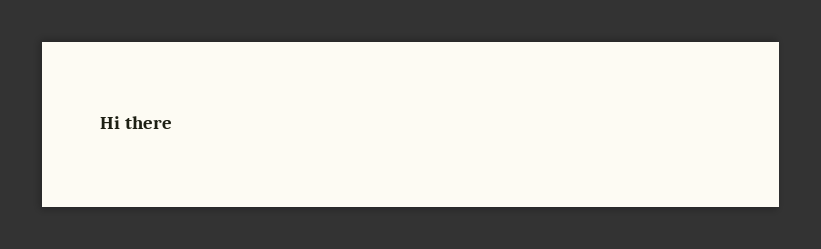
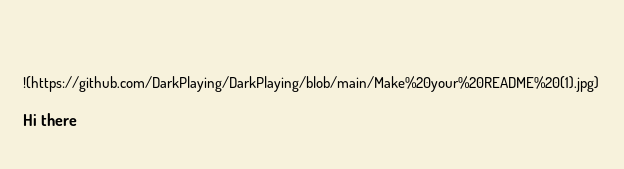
(100, 122) none -> [23,76,599,92] !(https://github.com/DarkPlaying/DarkPlaying/blob/main/Make%20your%20README%20(1).jpg) //

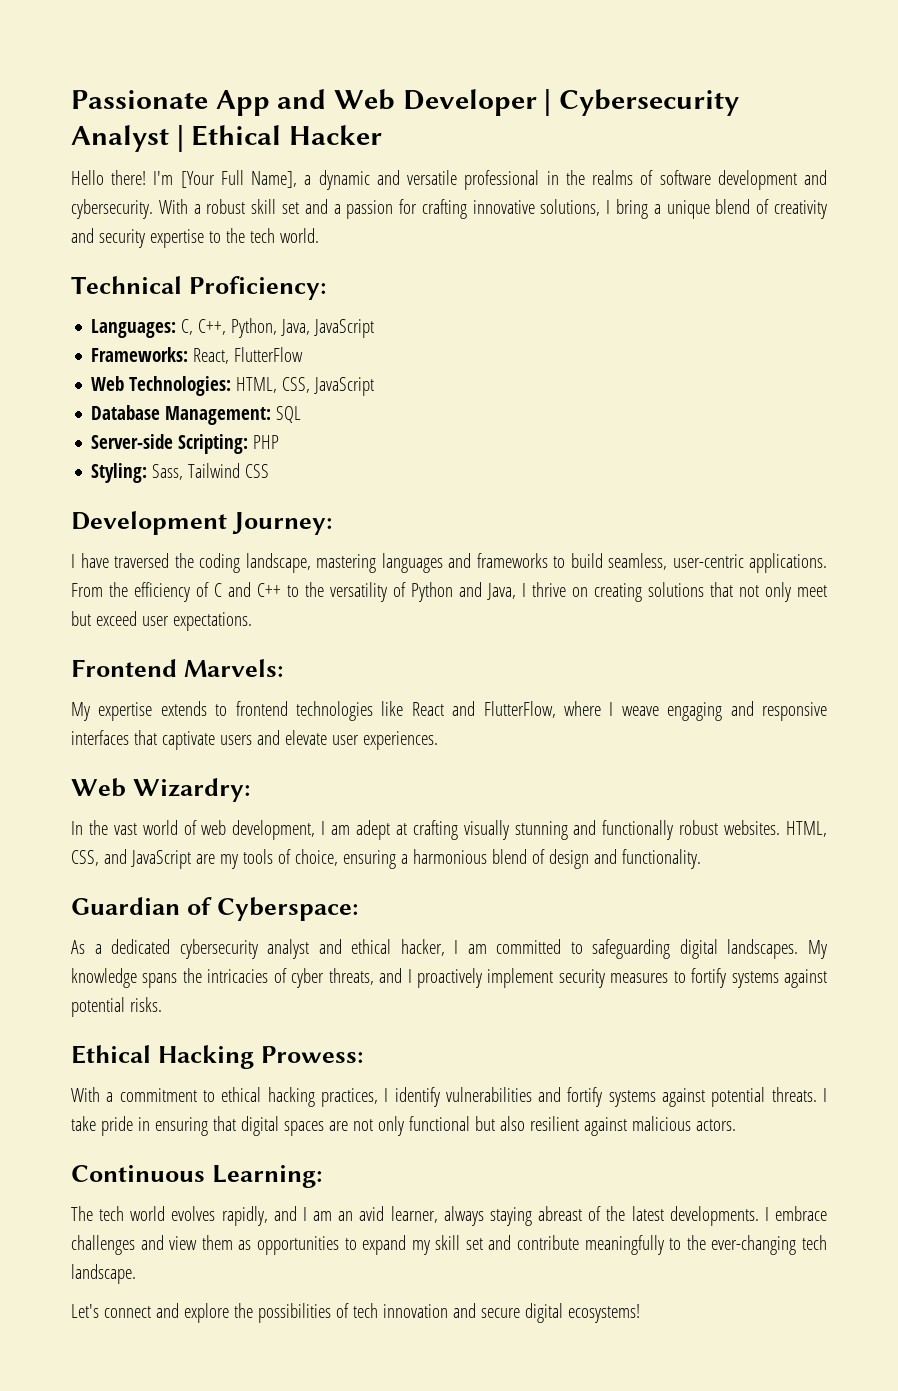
[23,76,599,92] [23,113,78,126] !(https://github.com/DarkPlaying/DarkPlaying/blob/main/Make%20your%20README%20(1).jpg) // Hi there -> [71,89,740,116] [71,125,383,152] [71,170,828,190] [71,199,827,219] [71,228,319,248] [71,276,326,300] [91,318,375,338] [91,347,304,364] [91,376,375,396] [91,405,302,425] [91,434,280,454] [91,463,270,483] [71,511,332,535] [71,553,827,573] [71,582,827,602] [71,611,252,631] [71,659,283,677] [71,701,827,721] [71,730,438,750] [71,778,250,802] [71,820,828,840] [71,849,701,869] [71,897,358,921] [71,939,828,959] [71,968,827,988] [71,997,162,1017] [71,1045,363,1069] [71,1087,827,1107] [71,1116,736,1136] [71,1165,322,1188] [71,1206,827,1226] [71,1235,827,1255] [71,1264,136,1284] [71,1303,640,1323] Passionate App and Web Developer | Cybersecurity Analyst | Ethical Hacker // Hello there! I'm [Your Full Name], a dynamic and versatile professional in the realms of software development and cybersecurity. With a robust skill set and a passion for crafting innovative solutions, I bring a unique blend of creativity and security expertise to the tech world. // Technical Proficiency: // Languages: C, C++, Python, Java, JavaScript // Frameworks: React, FlutterFlow // Web Technologies: HTML, CSS, JavaScript // Database Management: SQL // Server-side Scripting: PHP // Styling: Sass, Tailwind CSS // Development Journey: // I have traversed the coding landscape, mastering languages and frameworks to build seamless, user-centric applications. From the efficiency of C and C++ to the versatility of Python and Java, I thrive on creating solutions that not only meet but exceed user expectations. // Frontend Marvels: // My expertise extends to frontend technologies like React and FlutterFlow, where I weave engaging and responsive interfaces that captivate users and elevate user experiences. // Web Wizardry: // In the vast world of web development, I am adept at crafting visually stunning and functionally robust websites. HTML, CSS, and JavaScript are my tools of choice, ensuring a harmonious blend of design and functionality. // Guardian of Cyberspace: // As a dedicated cybersecurity analyst and ethical hacker, I am committed to safeguarding digital landscapes. My knowledge spans the intricacies of cyber threats, and I proactively implement security measures to fortify systems against potential risks. // Ethical Hacking Prowess: // With a commitment to ethical hacking practices, I identify vulnerabilities and fortify systems against potential threats. I take pride in ensuring that digital spaces are not only functional but also resilient against malicious actors. // Continuous Learning: // The tech world evolves rapidly, and I am an avid learner, always staying abreast of the latest developments. I embrace challenges and view them as opportunities to expand my skill set and contribute meaningfully to the ever-changing tech landscape. // Let's connect and explore the possibilities of tech innovation and secure digital ecosystems!

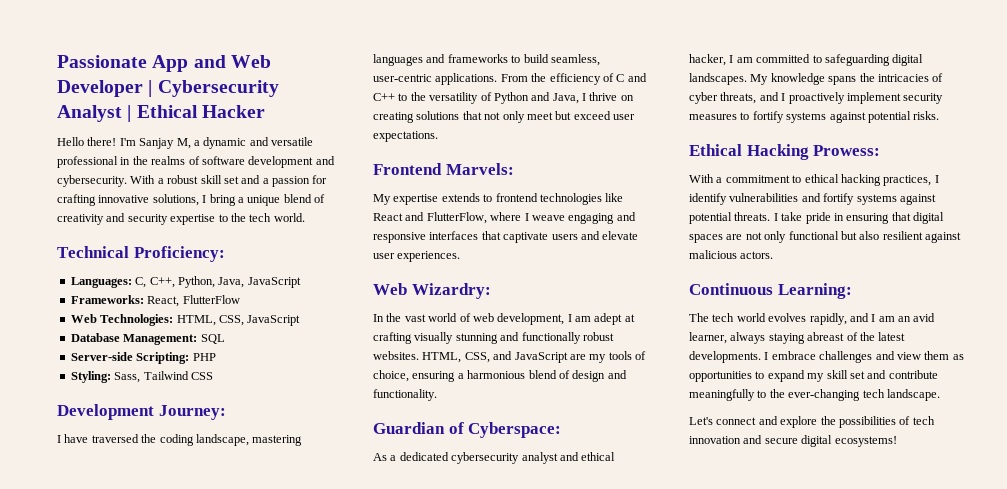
[180,170,298,188] [Your Full Name], -> [139,138,191,149] Sanjay M,

